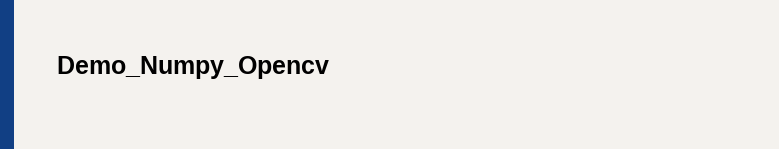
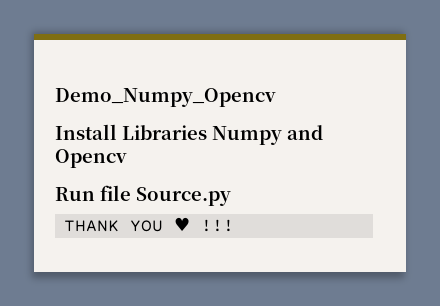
(329, 67) none -> [55,124,323,145] [55,149,127,168] [55,185,231,206] [63,217,234,232] // Install Libraries Numpy and Opencv // Run file Source.py // THANK YOU ♥ !!!

